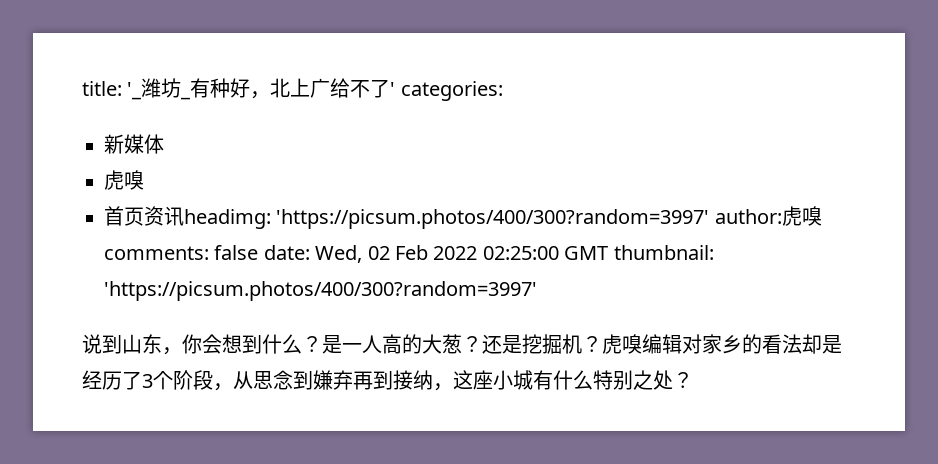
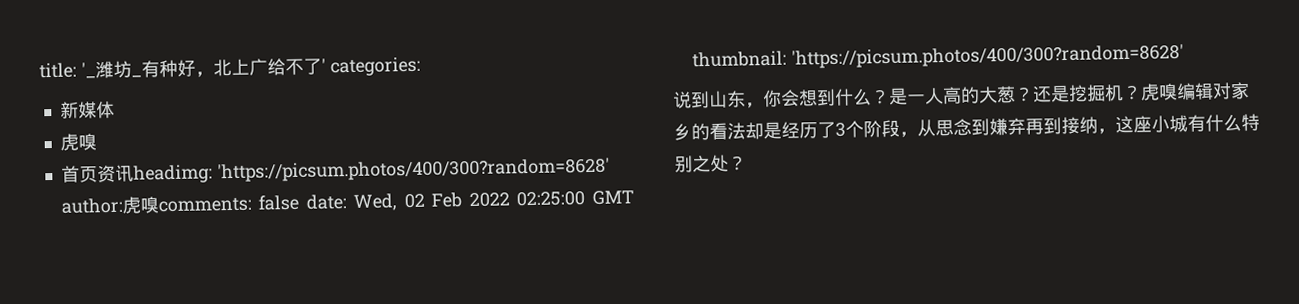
[276,209,710,229] 'https://picsum.photos/400/300?random=3997' -> [216,157,610,183] 'https://picsum.photos/400/300?random=8628'
[104,281,537,301] 'https://picsum.photos/400/300?random=3997' -> [790,44,1184,69] 'https://picsum.photos/400/300?random=8628'

